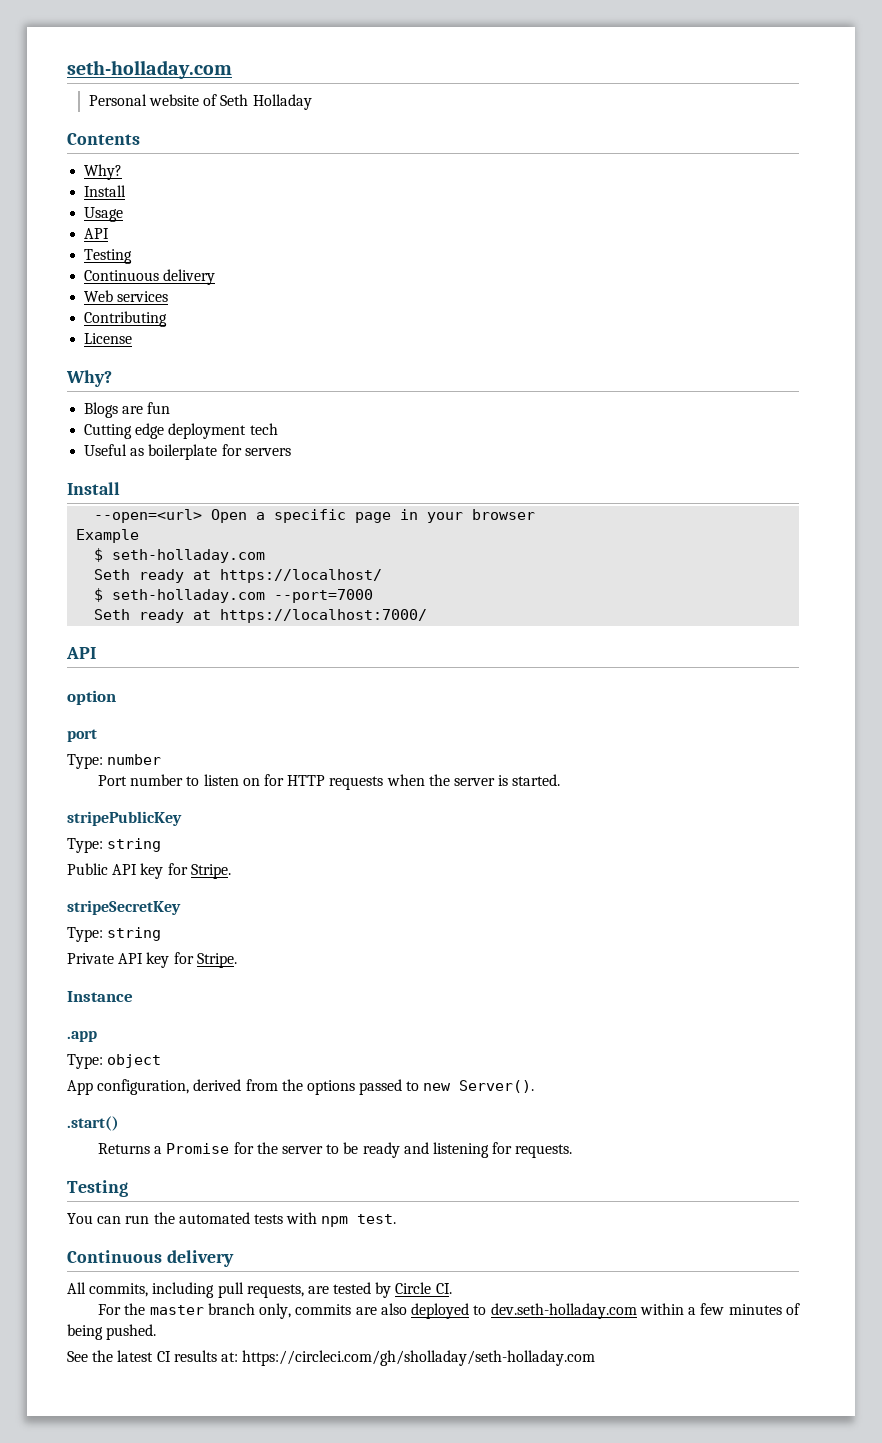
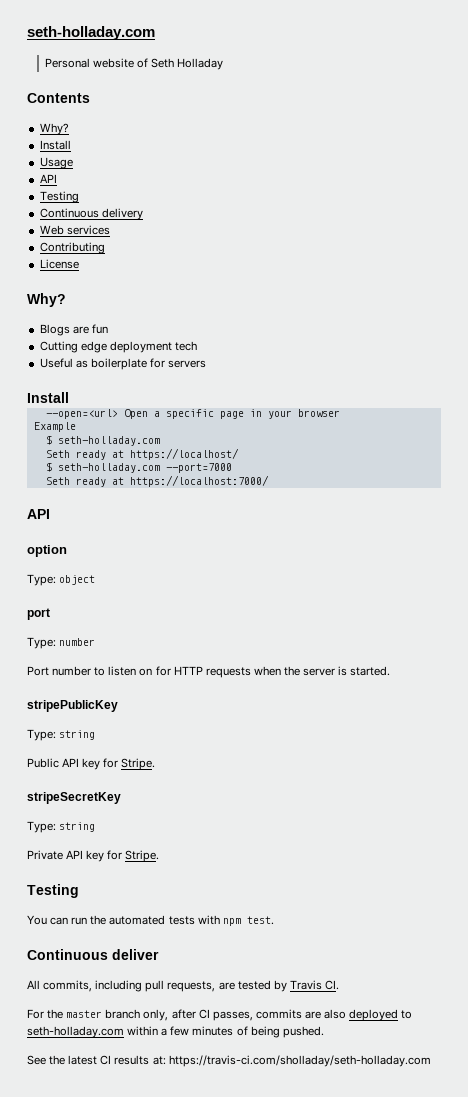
(116, 697) none -> [27,574,96,586] // Type: object
[67,991,133,1002] [67,1031,97,1042] [67,1054,162,1069] [67,1079,535,1095] [67,1116,119,1131] [98,1142,573,1158] // Instance // .app // Type: object // App configuration, derived from the options passed to new Server(). // .start() // Returns a Promise for the server to be ready and listening for requests. -> (160, 856) none
[166,1250,234,1267] delivery -> [112,949,159,960] deliver
[395,1282,432,1294] Circle -> [289,980,322,990] Travis
(292, 1311) none -> [171,1009,253,1021] after CI passes,
[490,1303,637,1319] dev.seth-holladay.com -> [27,1026,124,1038] seth-holladay.com
[242,1350,596,1366] https://circleci.com/gh/sholladay/seth-holladay.com -> [168,1055,431,1067] https://travis-ci.com/sholladay/seth-holladay.com

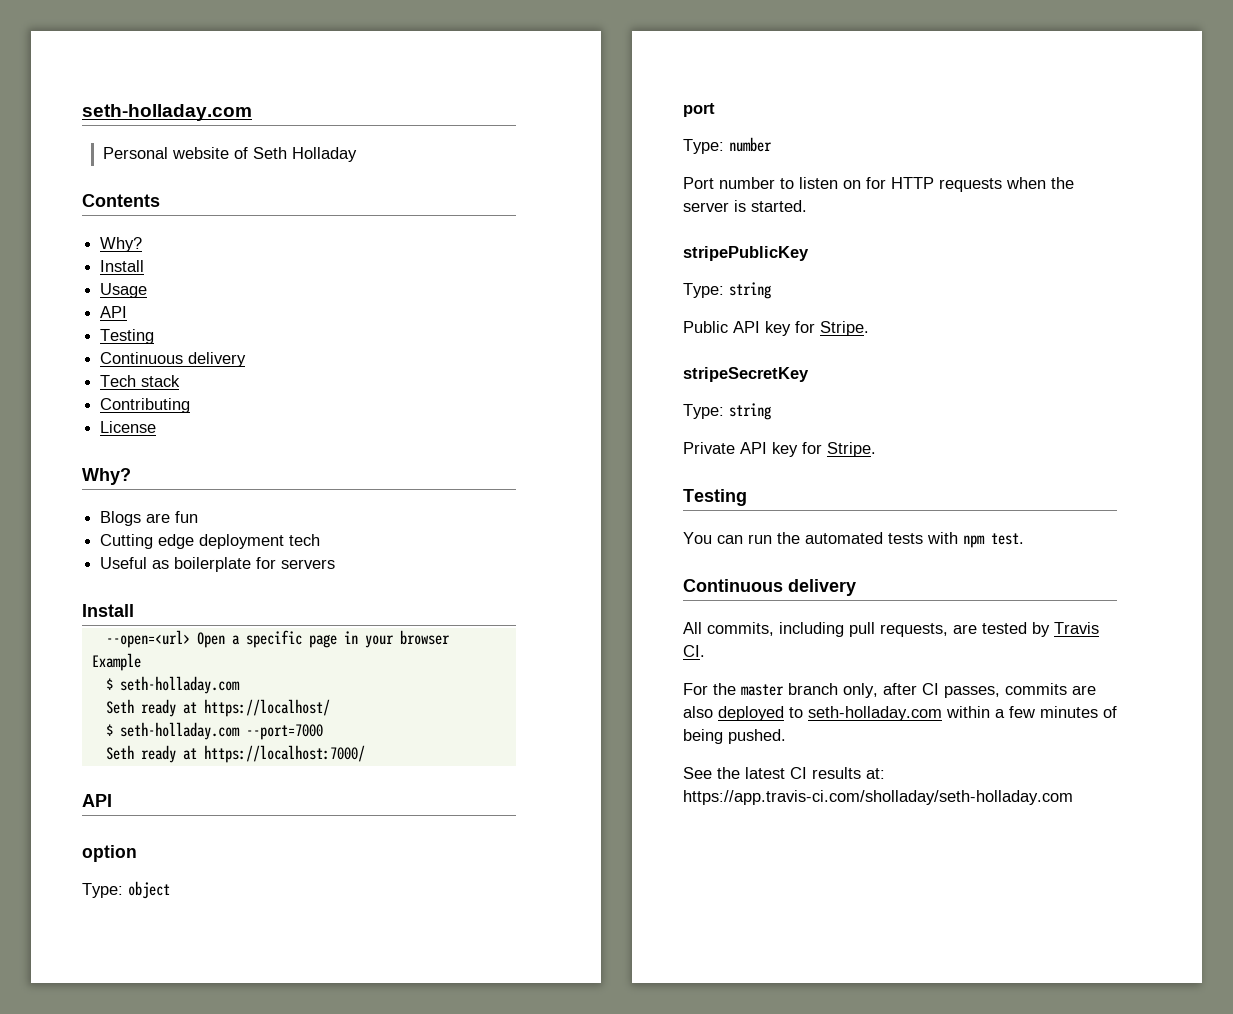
[39,225,110,235] Web services -> [100,375,181,387] Tech stack
[112,949,159,960] deliver -> [788,579,856,596] delivery
[168,1055,431,1067] https://travis-ci.com/sholladay/seth-holladay.com -> [683,790,1073,805] https://app.travis-ci.com/sholladay/seth-holladay.com

